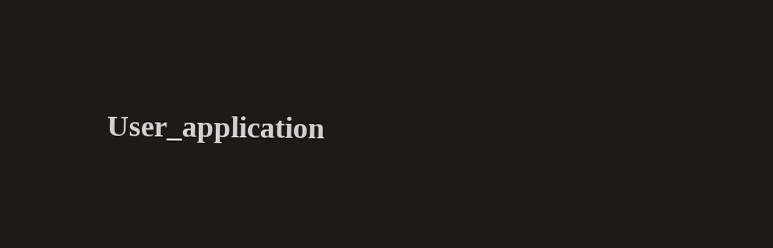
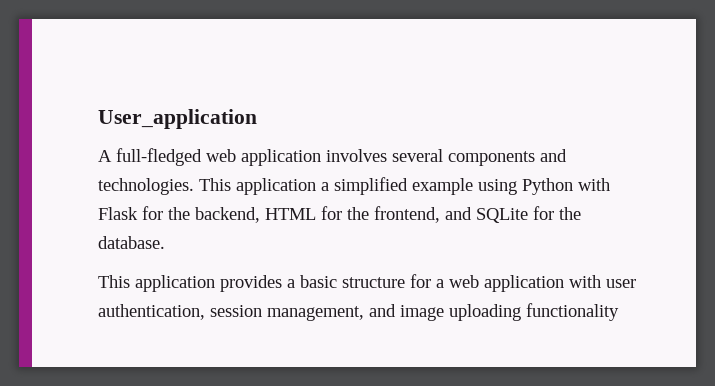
(326, 129) none -> [98,148,567,166] [98,177,610,195] [98,206,581,223] [98,236,165,249] [98,274,636,292] [98,303,619,321] // A full-fledged web application involves several components and technologies. This application a simplified example using Python with Flask for the backend, HTML for the frontend, and SQLite for the database. // This application provides a basic structure for a web application with user authentication, session management, and image uploading functionality

